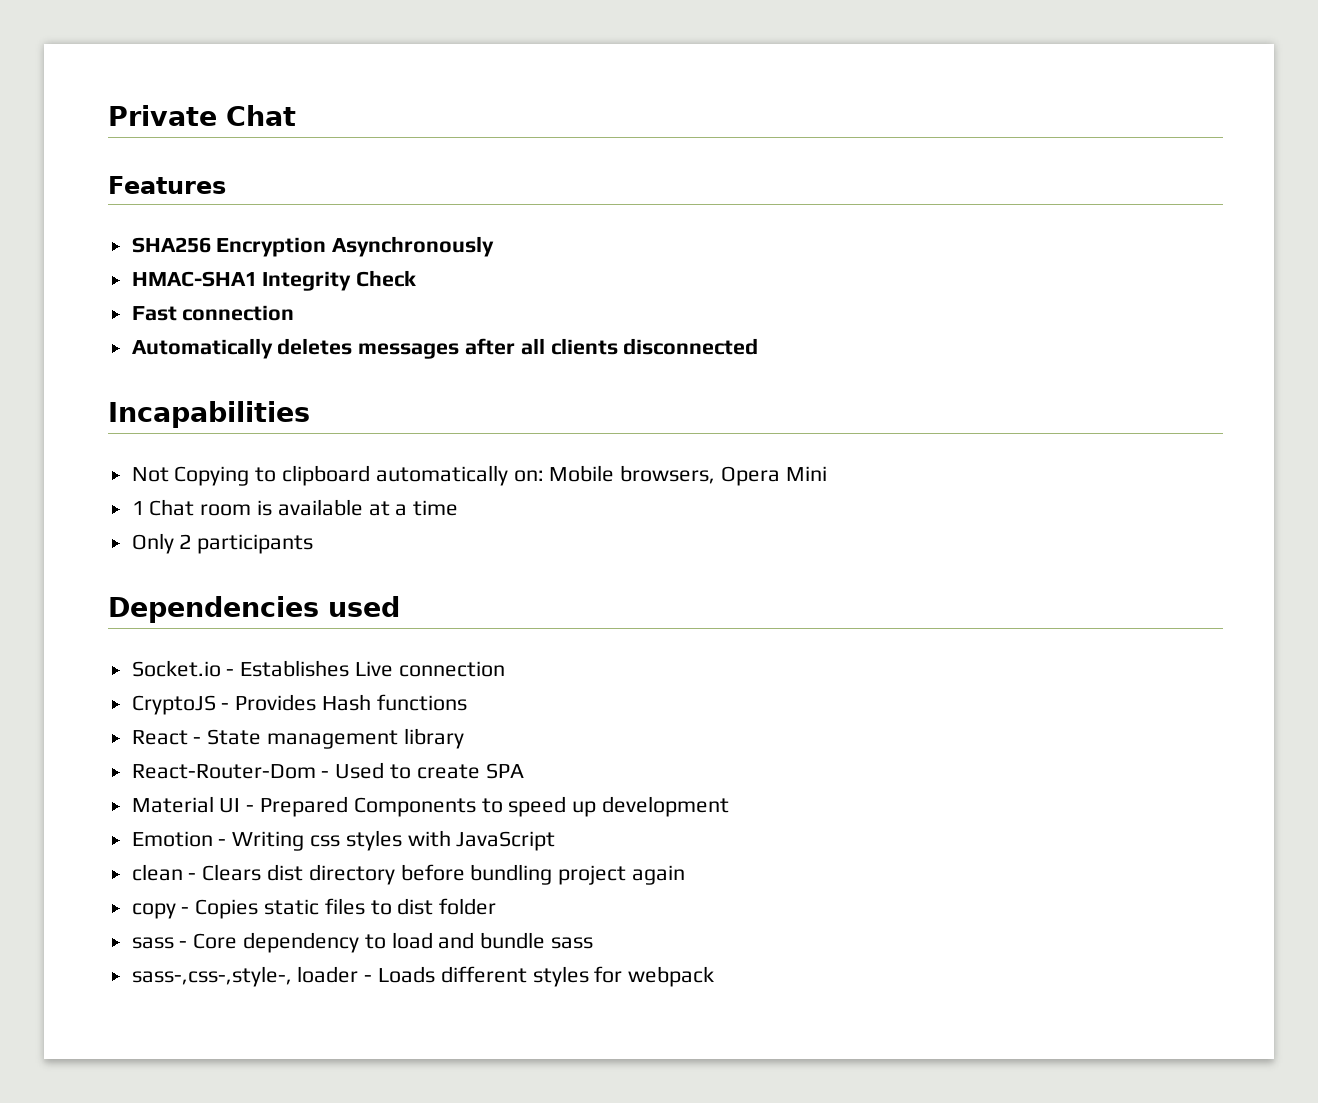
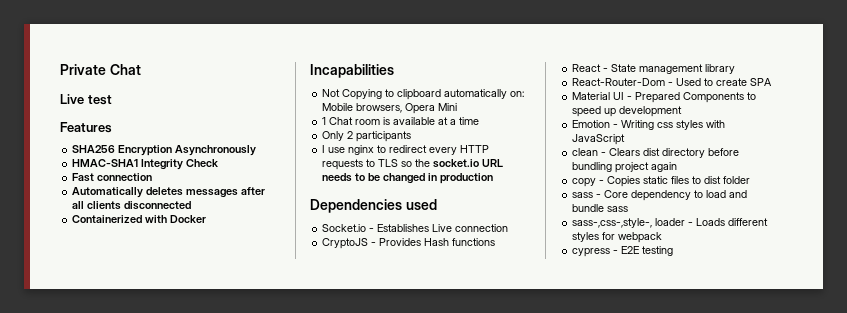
(296, 115) none -> [60,94,112,105] // Live test
(759, 346) none -> [72,215,207,223] // Containerized with Docker
(314, 544) none -> [322,145,490,155] [322,159,504,170] [322,173,494,184] // I use nginx to redirect every HTTP requests to TLS so the socket.io URL needs to be changed in production
(715, 976) none -> [572,246,674,257] // cypress - E2E testing

